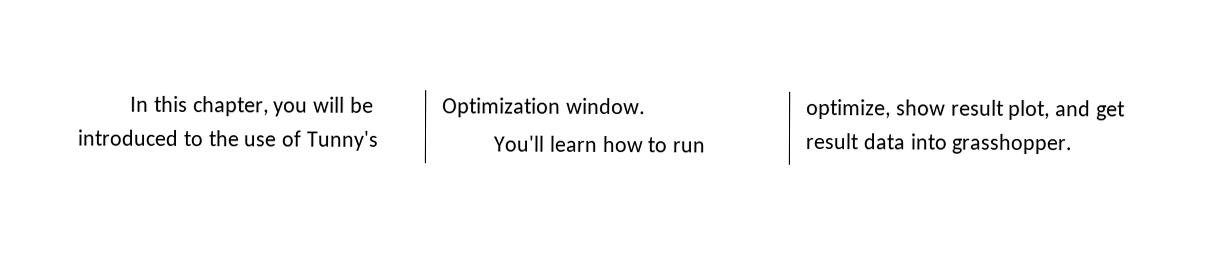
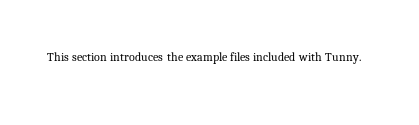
[129,95,374,117] [77,129,380,151] [442,97,646,118] [492,135,706,153] [806,98,1126,121] [805,132,1074,155] In this chapter, you will be introduced to the use of Tunny's Optimization window. // You'll learn how to run optimize, show result plot, and get result data into grasshopper. -> [47,52,361,64] This section introduces the example files included with Tunny.

